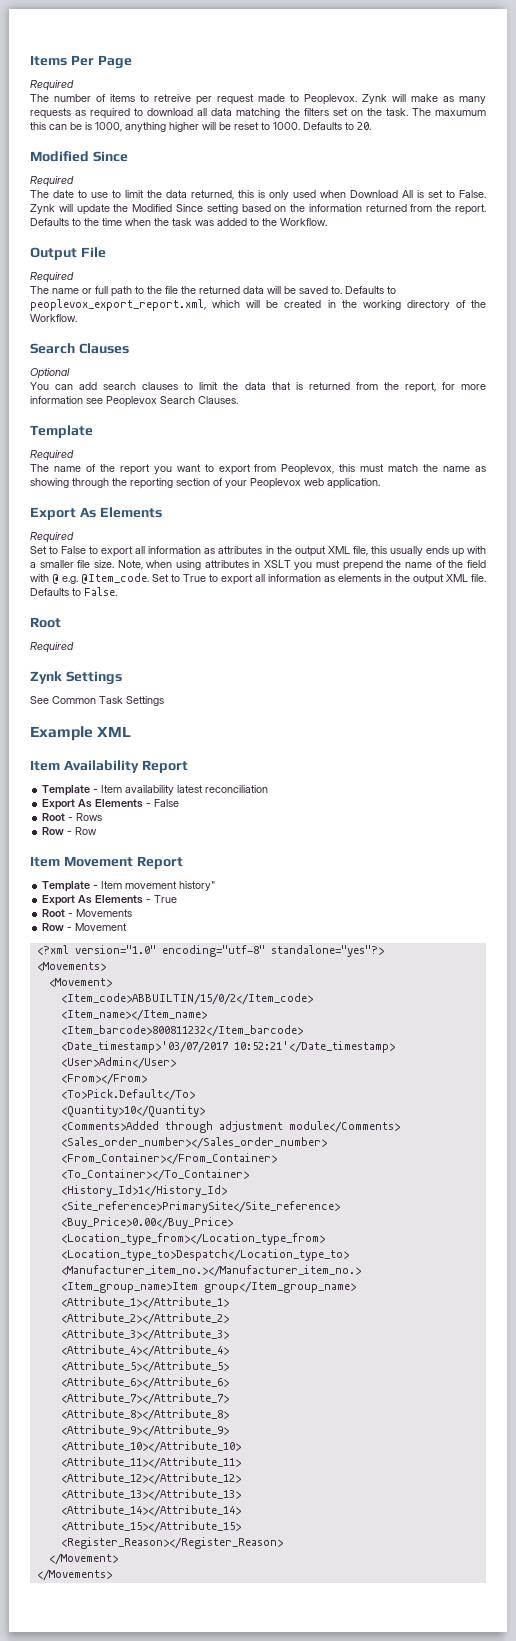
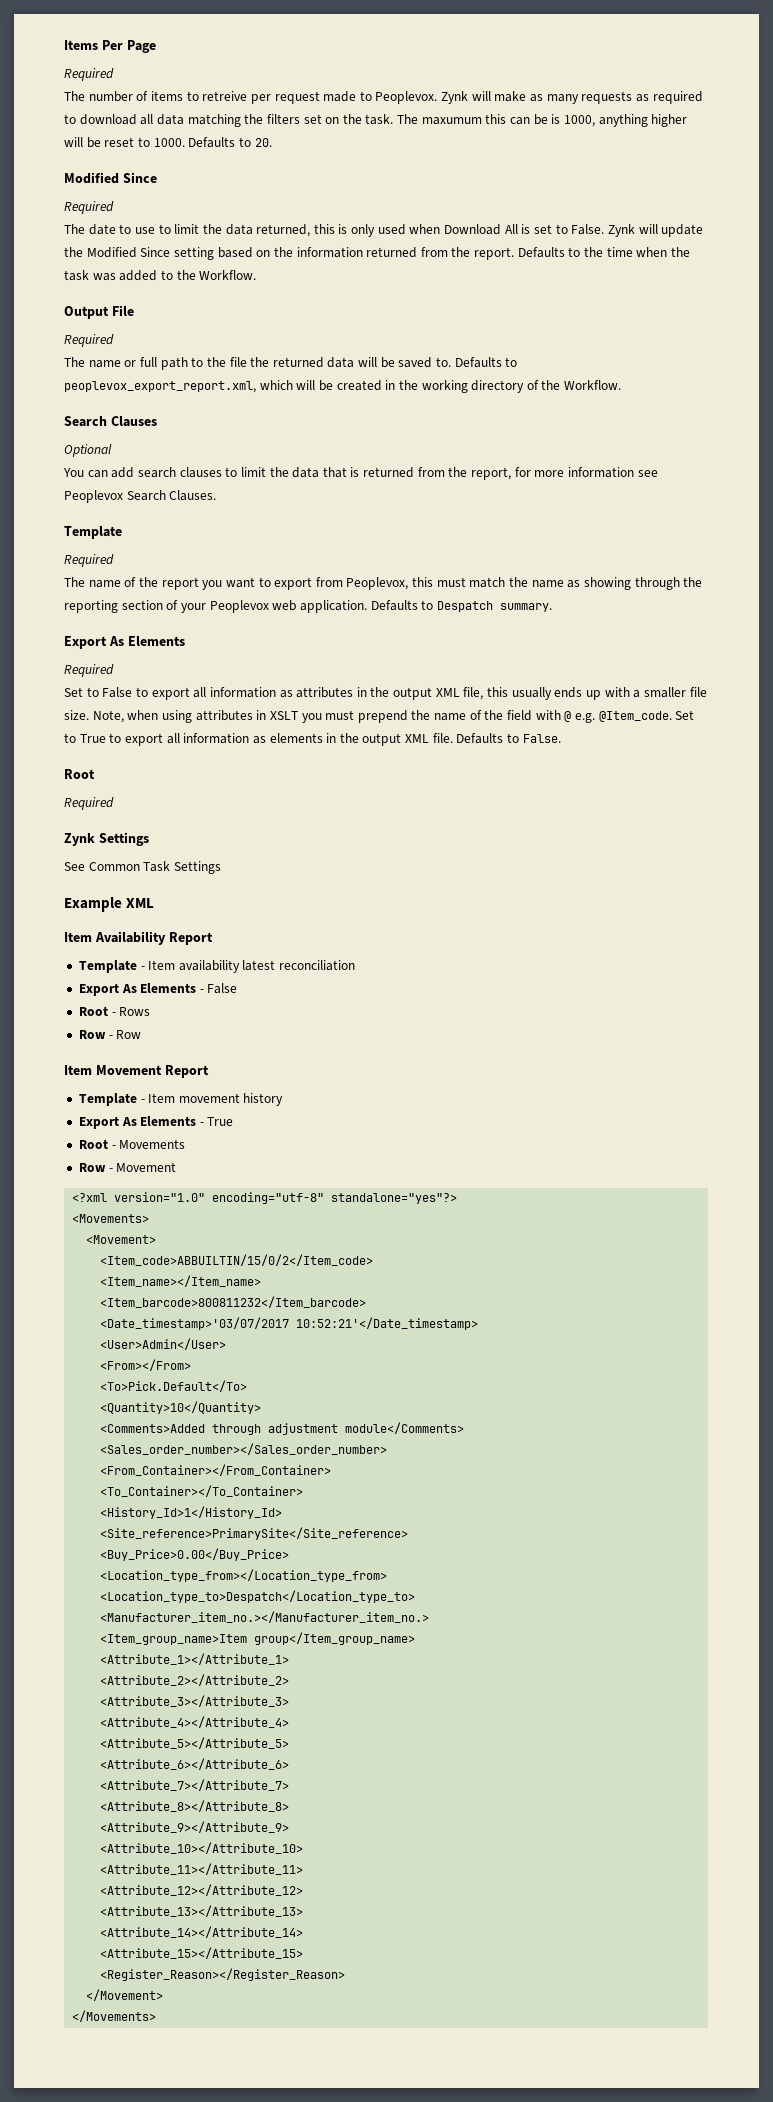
(380, 483) none -> [370,600,552,612] Defaults to Despatch summary.
[179,881,216,891] history" -> [243,1093,284,1106] history

